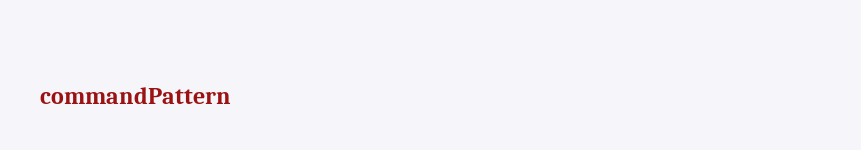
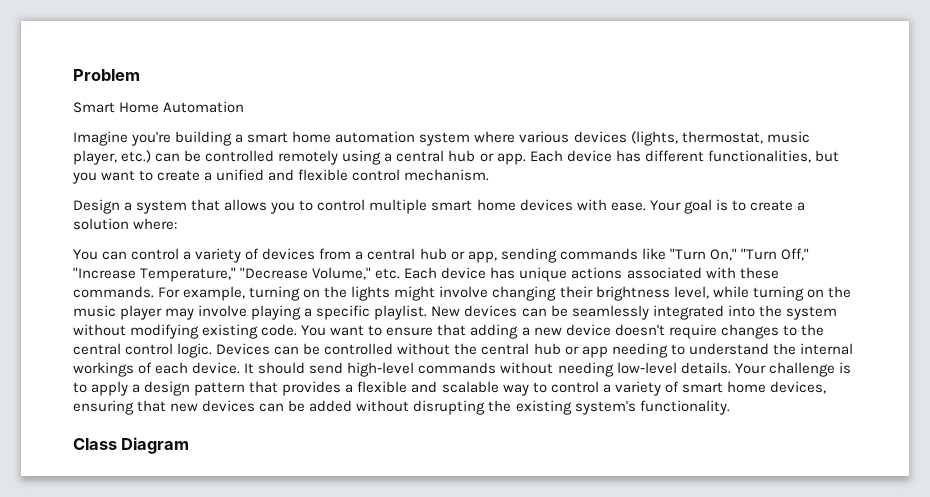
[40,87,231,104] commandPattern -> [73,69,140,81] [73,101,245,113] [73,131,810,146] [73,150,839,165] [72,169,490,184] [73,199,805,214] [73,218,178,230] [73,248,809,263] [73,267,779,282] [73,286,851,301] [73,305,837,320] [73,324,824,339] [73,343,853,358] [73,362,851,377] [73,381,826,396] [73,400,730,415] [73,437,190,454] Problem // Smart Home Automation // Imagine you're building a smart home automation system where various devices (lights, thermostat, music player, etc.) can be controlled remotely using a central hub or app. Each device has different functionalities, but you want to create a unified and flexible control mechanism. // Design a system that allows you to control multiple smart home devices with ease. Your goal is to create a solution where: // You can control a variety of devices from a central hub or app, sending commands like "Turn On," "Turn Off," "Increase Temperature," "Decrease Volume," etc. Each device has unique actions associated with these commands. For example, turning on the lights might involve changing their brightness level, while turning on the music player may involve playing a specific playlist. New devices can be seamlessly integrated into the system without modifying existing code. You want to ensure that adding a new device doesn't require changes to the central control logic. Devices can be controlled without the central hub or app needing to understand the internal workings of each device. It should send high-level commands without needing low-level details. Your challenge is to apply a design pattern that provides a flexible and scalable way to control a variety of smart home devices, ensuring that new devices can be added without disrupting the existing system's functionality. // Class Diagram

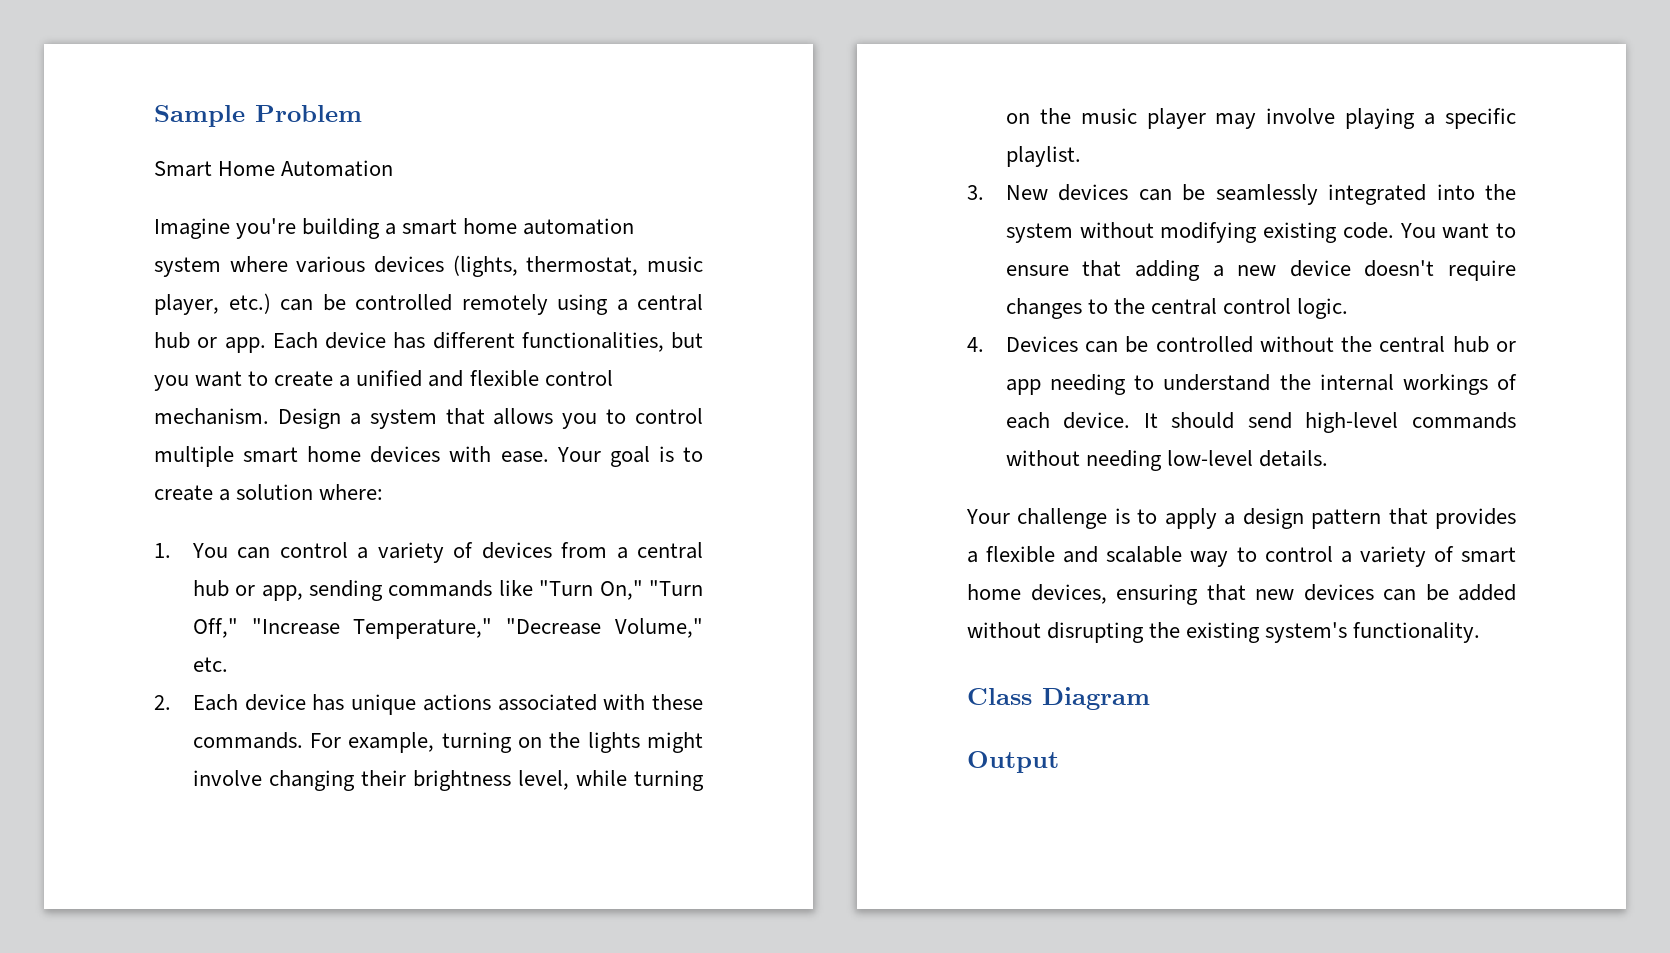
(73, 75) none -> [154,105,245,127] Sample
(490, 175) // -> (269, 416) none
(178, 224) none -> [154,543,171,558] 1.
(401, 273) none -> [154,695,171,710] // 2.
(428, 312) none -> [967,185,984,200] // 3.
(213, 350) none -> [967,337,984,352] // 4.
(731, 368) none -> (1329, 458) //
(190, 445) none -> [967,751,1059,773] // Output

